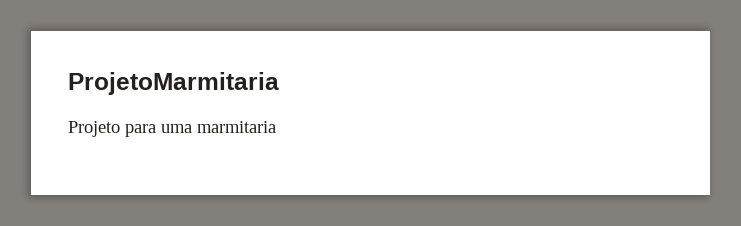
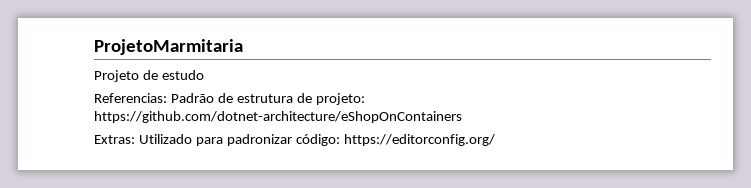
[125,121,276,137] para uma marmitaria -> [142,70,204,80] [94,93,365,105] [94,111,462,123] [94,134,495,146] de estudo // Referencias: Padrão de estrutura de projeto: https://github.com/dotnet-architecture/eShopOnContainers // Extras: Utilizado para padronizar código: https://editorconfig.org/

